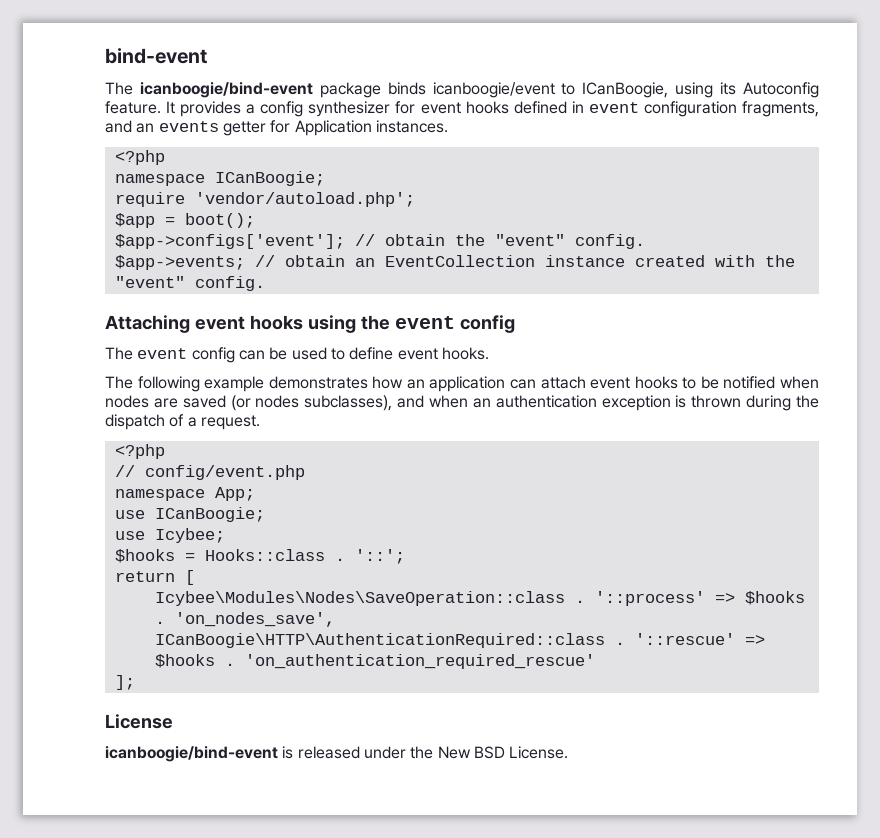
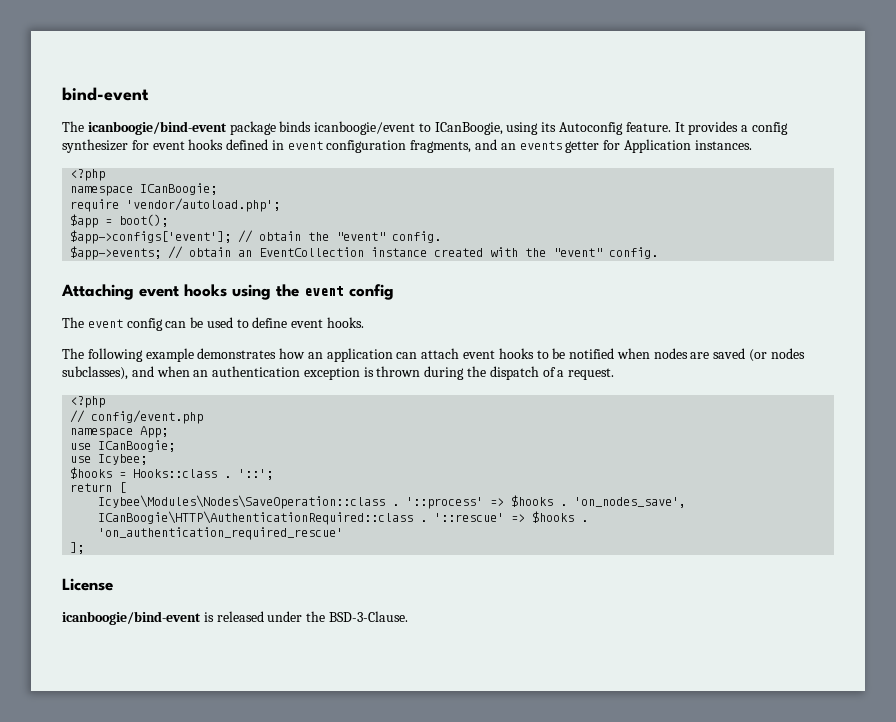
[437,746,569,759] New BSD License. -> [328,611,408,622] BSD-3-Clause.

